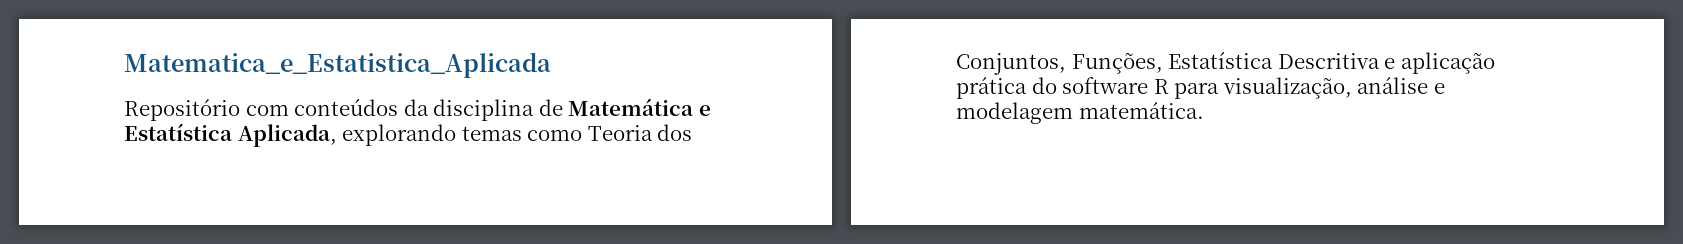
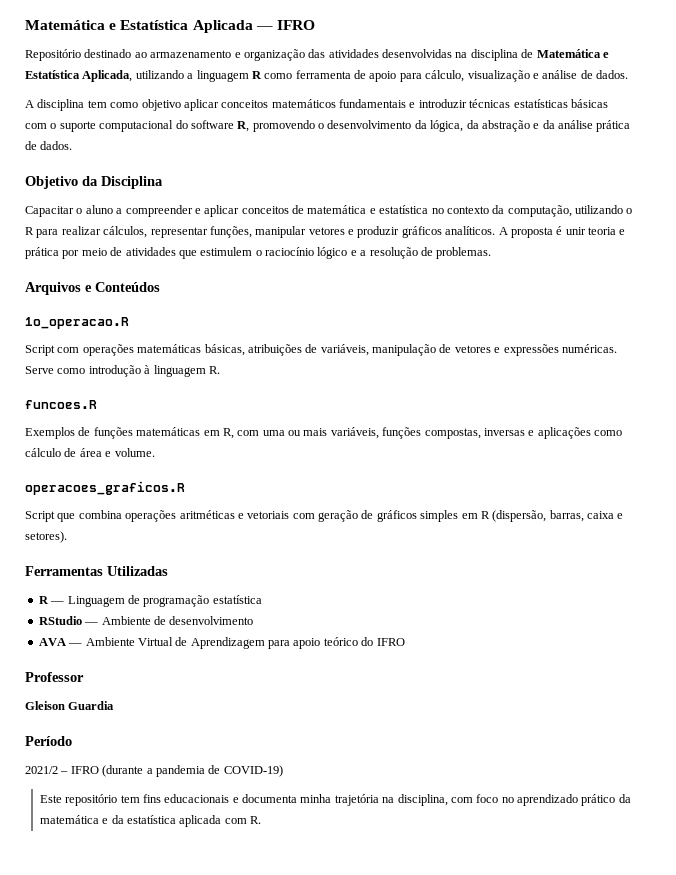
[124,52,551,78] [124,98,429,121] Matematica_e_Estatistica_Aplicada // Repositório com conteúdos da -> [25,20,315,33] [25,49,468,61] Matemática e Estatística Aplicada — IFRO // Repositório destinado ao armazenamento e organização das atividades desenvolvidas na
[342,124,693,146] [956,52,1495,75] [956,77,1445,99] [956,102,1204,124] explorando temas como Teoria dos Conjuntos, Funções, Estatística Descritiva e aplicação prática do software R para visualização, análise e modelagem matemática. -> [135,70,628,82] [25,99,608,111] [25,120,631,132] [25,141,73,150] [25,176,163,189] [25,205,633,217] [25,226,626,238] [25,247,492,259] [25,282,160,295] [25,317,129,329] [25,344,617,356] [25,365,220,377] [25,400,97,409] [25,427,622,439] [25,448,155,457] [25,481,185,495] [25,510,624,522] [25,531,67,543] [25,566,168,576] [38,595,262,607] [38,616,254,625] [38,637,405,649] [25,672,84,682] [25,701,115,710] [25,736,72,746] [25,765,283,777] [39,794,631,806] [39,815,262,827] utilizando a linguagem R como ferramenta de apoio para cálculo, visualização e análise de dados. // A disciplina tem como objetivo aplicar conceitos matemáticos fundamentais e introduzir técnicas estatísticas básicas com o suporte computacional do software R, promovendo o desenvolvimento da lógica, da abstração e da análise prática de dados. // Objetivo da Disciplina // Capacitar o aluno a compreender e aplicar conceitos de matemática e estatística no contexto da computação, utilizando o R para realizar cálculos, representar funções, manipular vetores e produzir gráficos analíticos. A proposta é unir teoria e prática por meio de atividades que estimulem o raciocínio lógico e a resolução de problemas. // Arquivos e Conteúdos // 1º_operacao.R // Script com operações matemáticas básicas, atribuições de variáveis, manipulação de vetores e expressões numéricas. Serve como introdução à linguagem R. // funcoes.R // Exemplos de funções matemáticas em R, com uma ou mais variáveis, funções compostas, inversas e aplicações como cálculo de área e volume. // operacoes_graficos.R // Script que combina operações aritméticas e vetoriais com geração de gráficos simples em R (dispersão, barras, caixa e setores). // Ferramentas Utilizadas // R — Linguagem de programação estatística // RStudio — Ambiente de desenvolvimento // AVA — Ambiente Virtual de Aprendizagem para apoio teórico do IFRO // Professor // Gleison Guardia // Período // 2021/2 – IFRO (durante a pandemia de COVID-19) // Este repositório tem fins educacionais e documenta minha trajetória na disciplina, com foco no aprendizado prático da matemática e da estatística aplicada com R.

